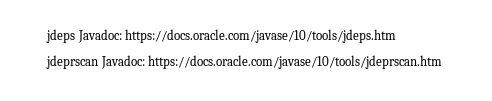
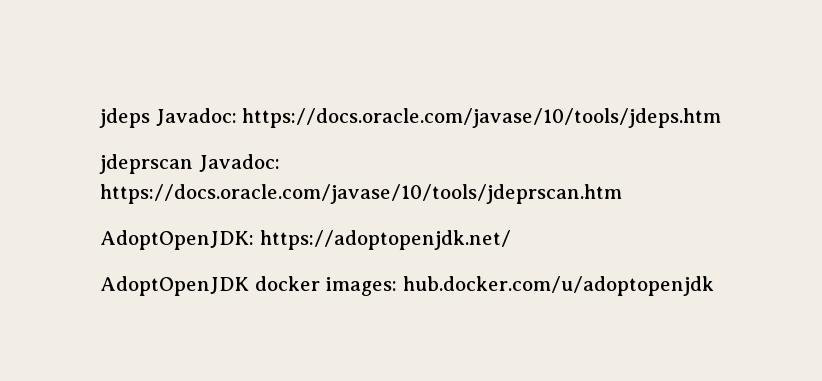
(443, 62) none -> [100,230,511,250] [100,276,714,296] // AdoptOpenJDK: https://adoptopenjdk.net/ // AdoptOpenJDK docker images: hub.docker.com/u/adoptopenjdk

